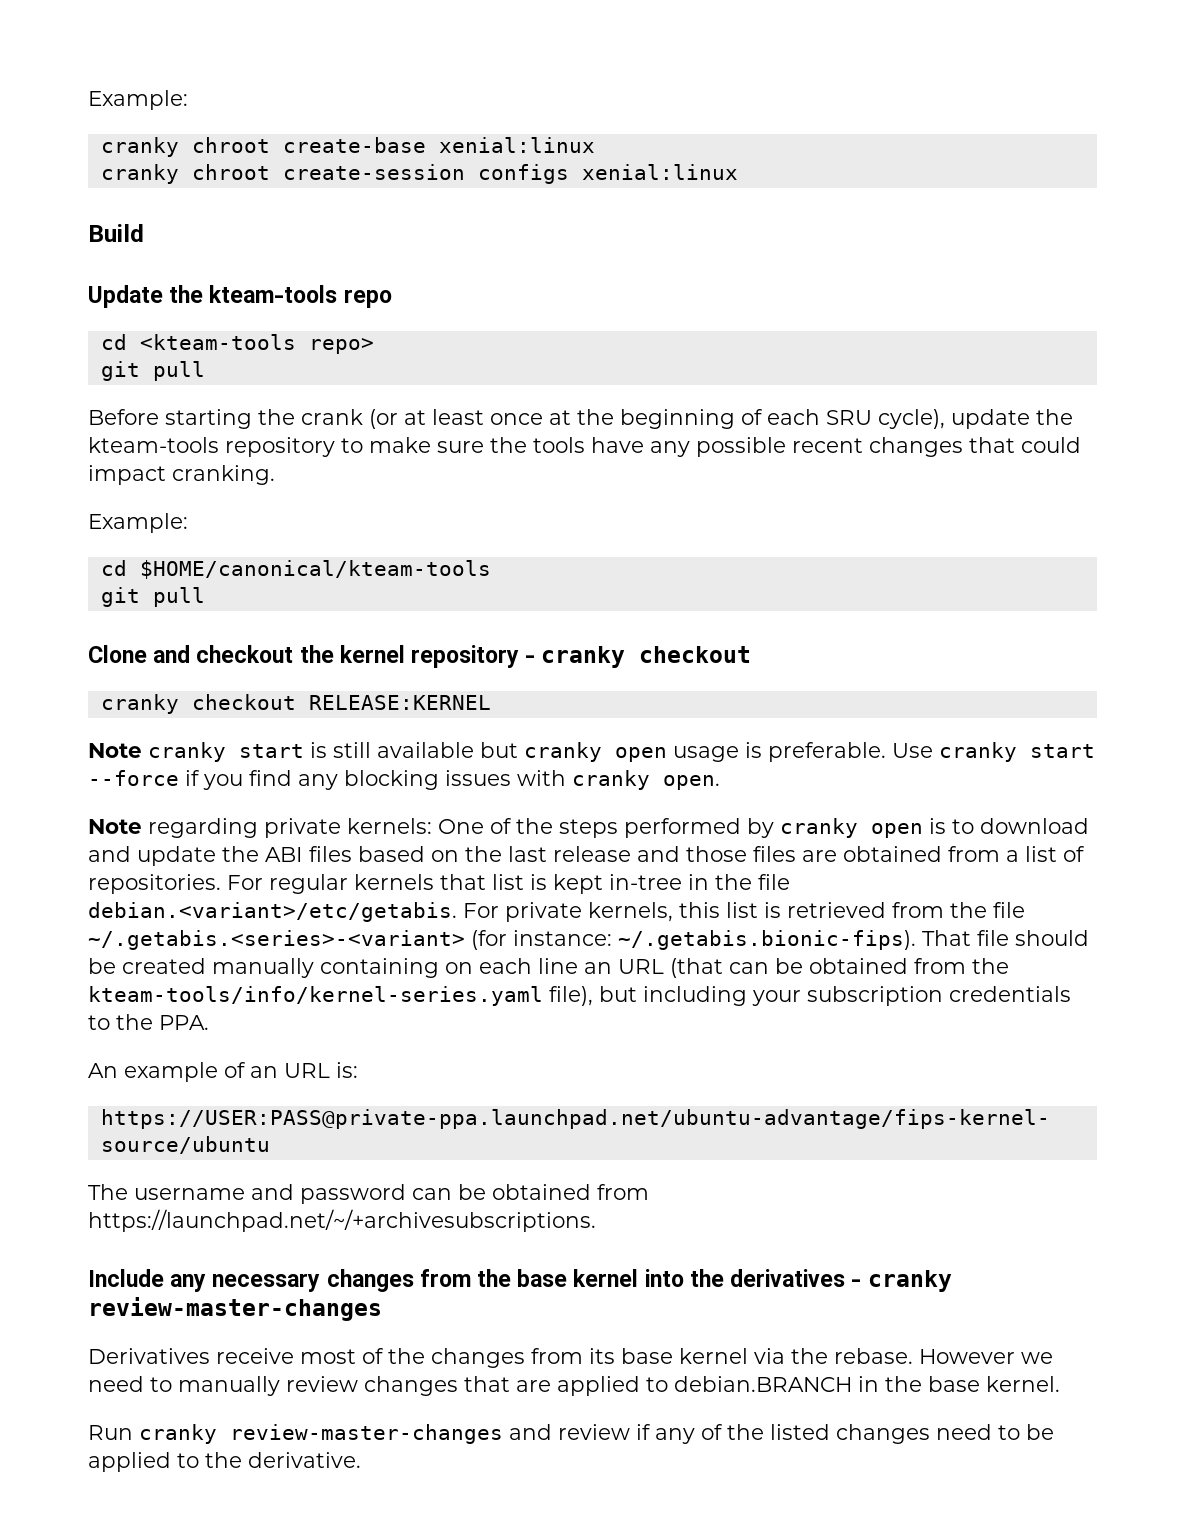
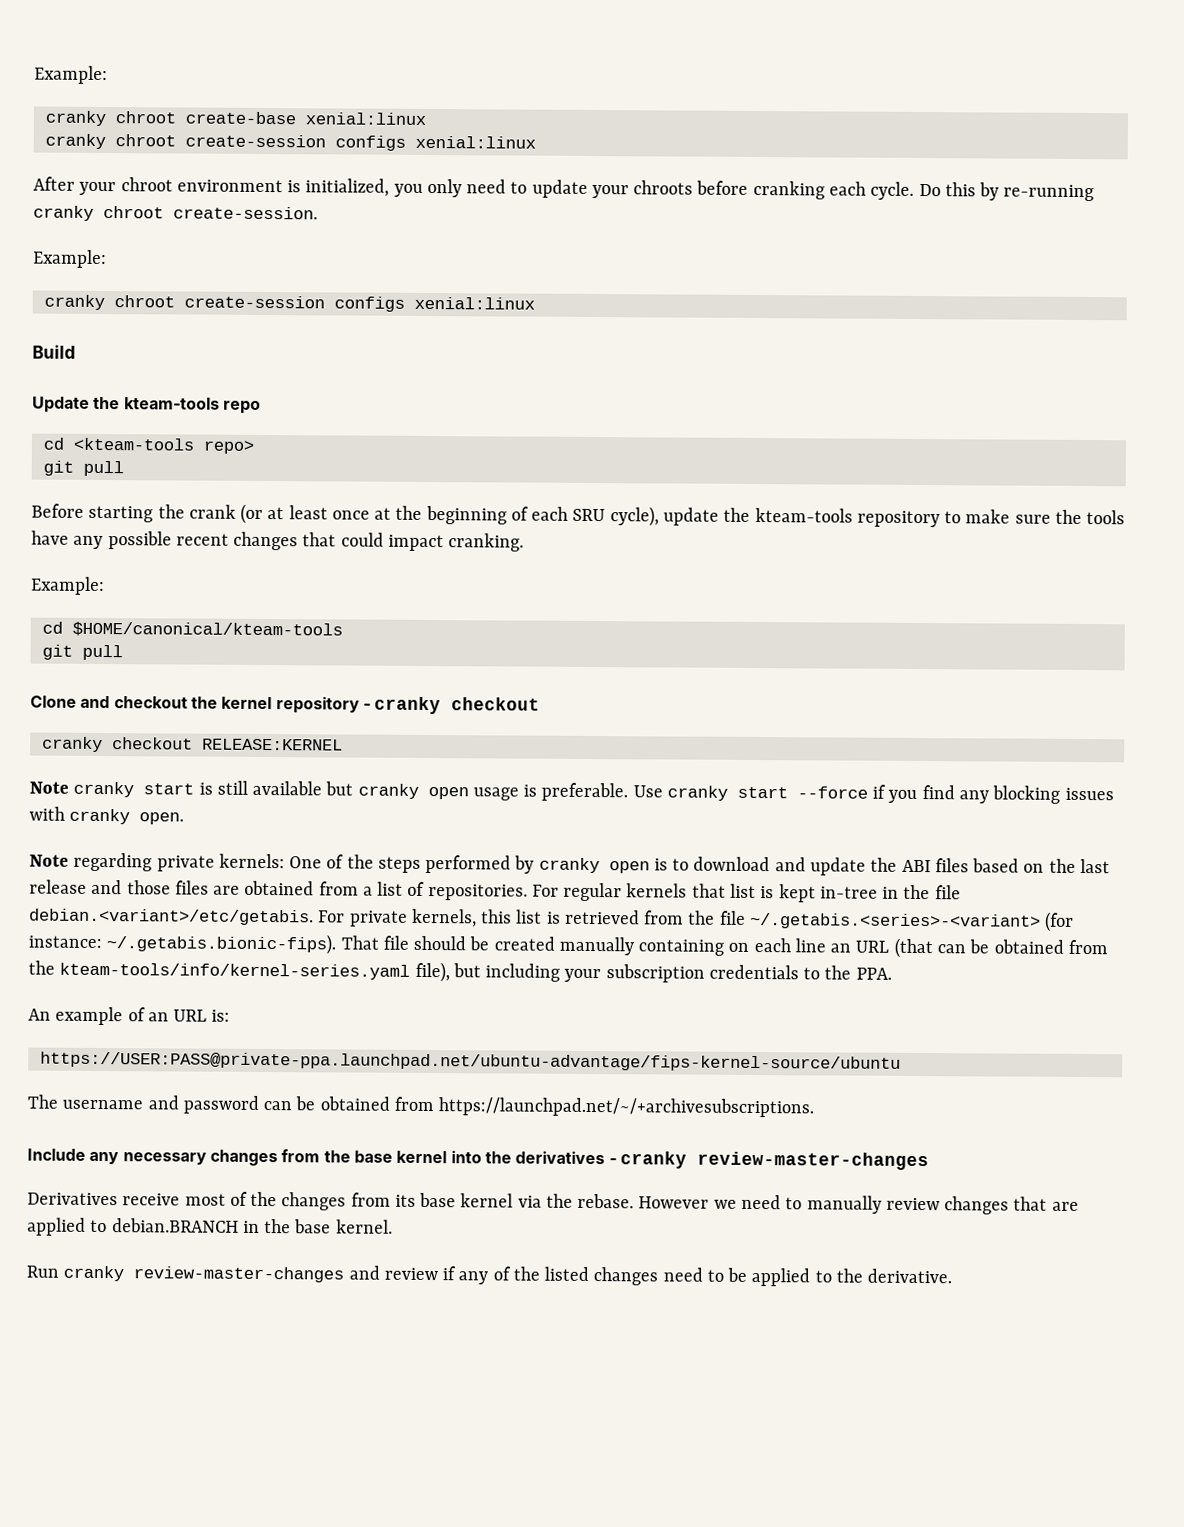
(738, 172) none -> [33,176,1095,202] [33,205,318,221] [33,249,107,269] [43,294,535,312] // After your chroot environment is initialized, you only need to update your chroots before cranking each cycle. Do this by re-running cranky chroot create-session. // Example: // cranky chroot create-session configs xenial:linux

